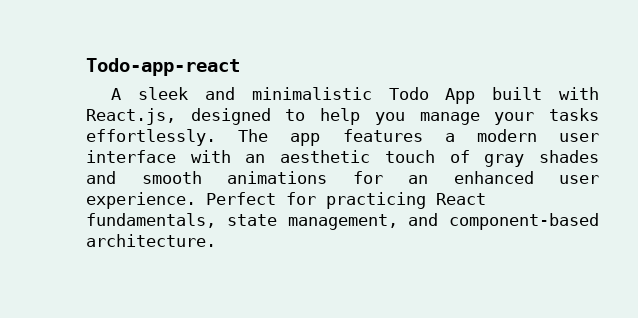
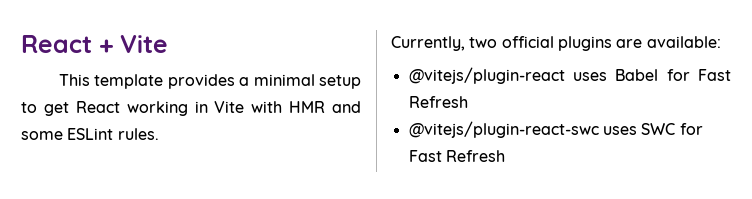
[86,58,240,76] [111,87,599,104] [86,108,599,125] [86,129,599,146] [86,150,599,167] [86,171,599,184] [86,192,486,209] [86,213,599,230] [86,234,216,247] Todo-app-react // A sleek and minimalistic Todo App built with React.js, designed to help you manage your tasks effortlessly. The app features a modern user interface with an aesthetic touch of gray shades and smooth animations for an enhanced user experience. Perfect for practicing React fundamentals, state management, and component-based architecture. -> [21,35,168,53] [58,74,362,89] [21,101,361,116] [21,128,159,140] [391,36,721,51] [408,67,731,84] [408,96,468,108] [408,121,703,138] [408,150,505,162] React + Vite // This template provides a minimal setup to get React working in Vite with HMR and some ESLint rules. // Currently, two official plugins are available: // @vitejs/plugin-react uses Babel for Fast Refresh // @vitejs/plugin-react-swc uses SWC for Fast Refresh

